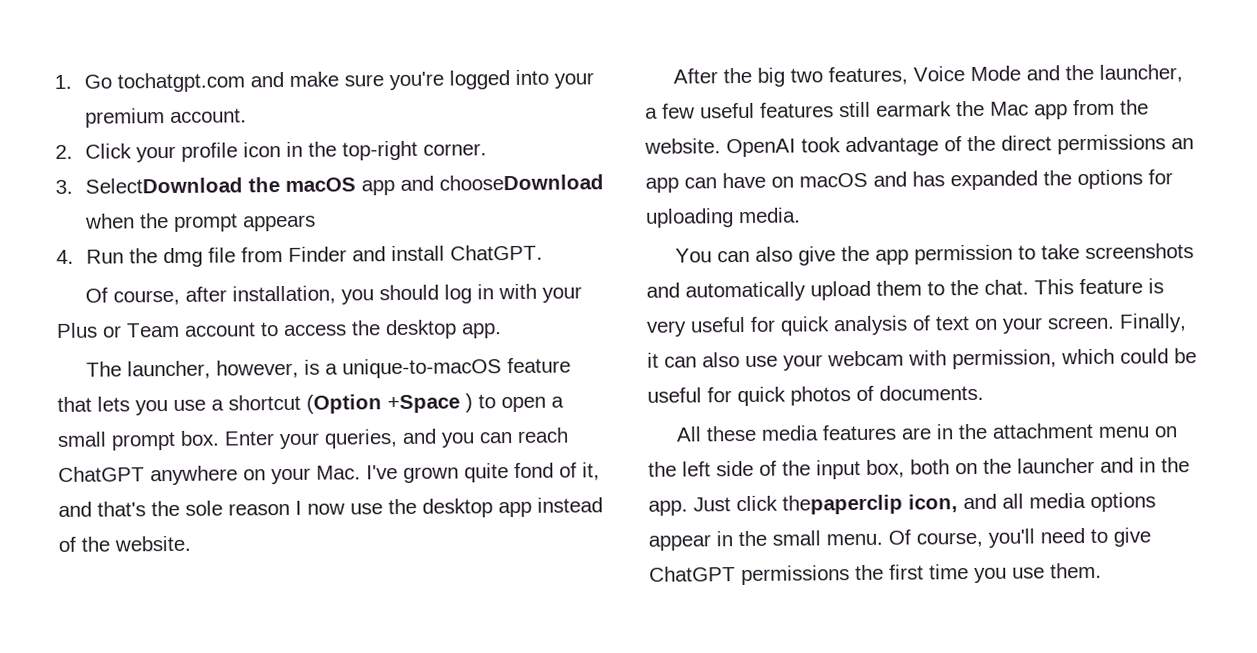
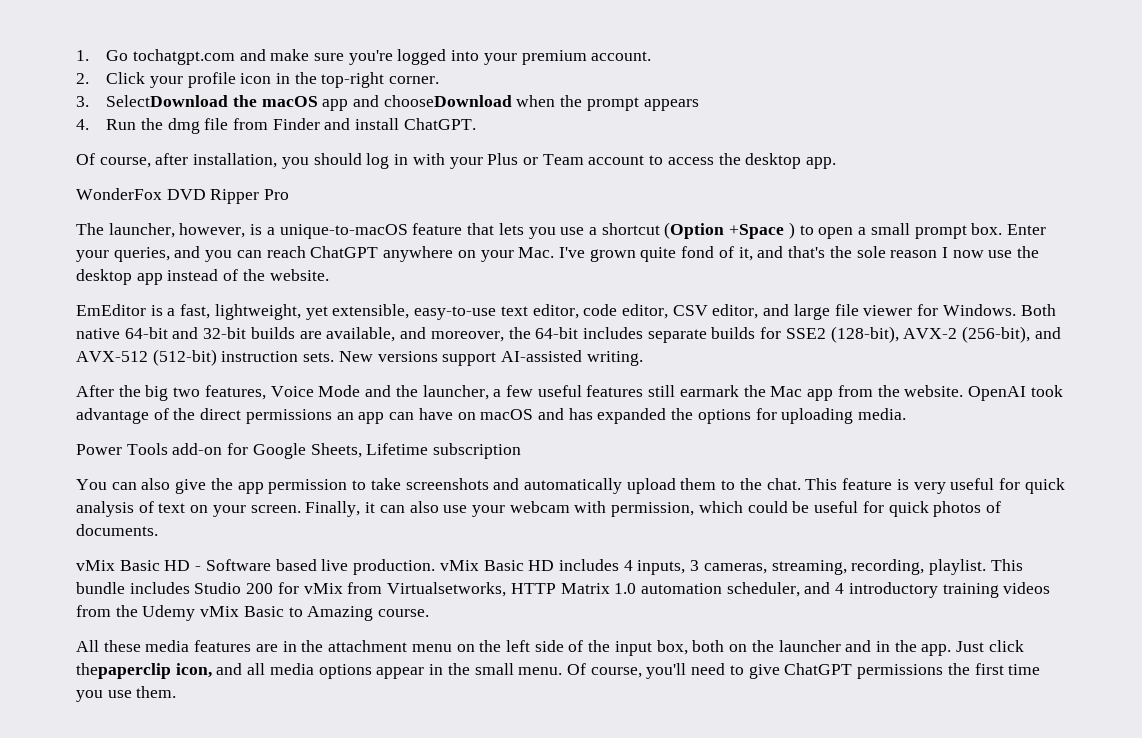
(502, 331) none -> [76,188,290,204] // WonderFox DVD Ripper Pro
(191, 543) none -> [76,304,1056,320] [76,326,1061,343] [76,349,643,366] // EmEditor is a fast, lightweight, yet extensible, easy-to-use text editor, code editor, CSV editor, and large file viewer for Windows. Both native 64-bit and 32-bit builds are available, and moreover, the 64-bit includes separate builds for SSE2 (128-bit), AVX-2 (256-bit), and AVX-512 (512-bit) instruction sets. New versions support AI-assisted writing.
(801, 215) none -> [76,443,522,459] // Power Tools add-on for Google Sheets, Lifetime subscription
(984, 392) none -> [76,559,1023,575] [76,582,1051,598] [76,605,430,621] // vMix Basic HD - Software based live production. vMix Basic HD includes 4 inputs, 3 cameras, streaming, recording, playlist. This bundle includes Studio 200 for vMix from Virtualsetworks, HTTP Matrix 1.0 automation scheduler, and 4 introductory training videos from the Udemy vMix Basic to Amazing course.

